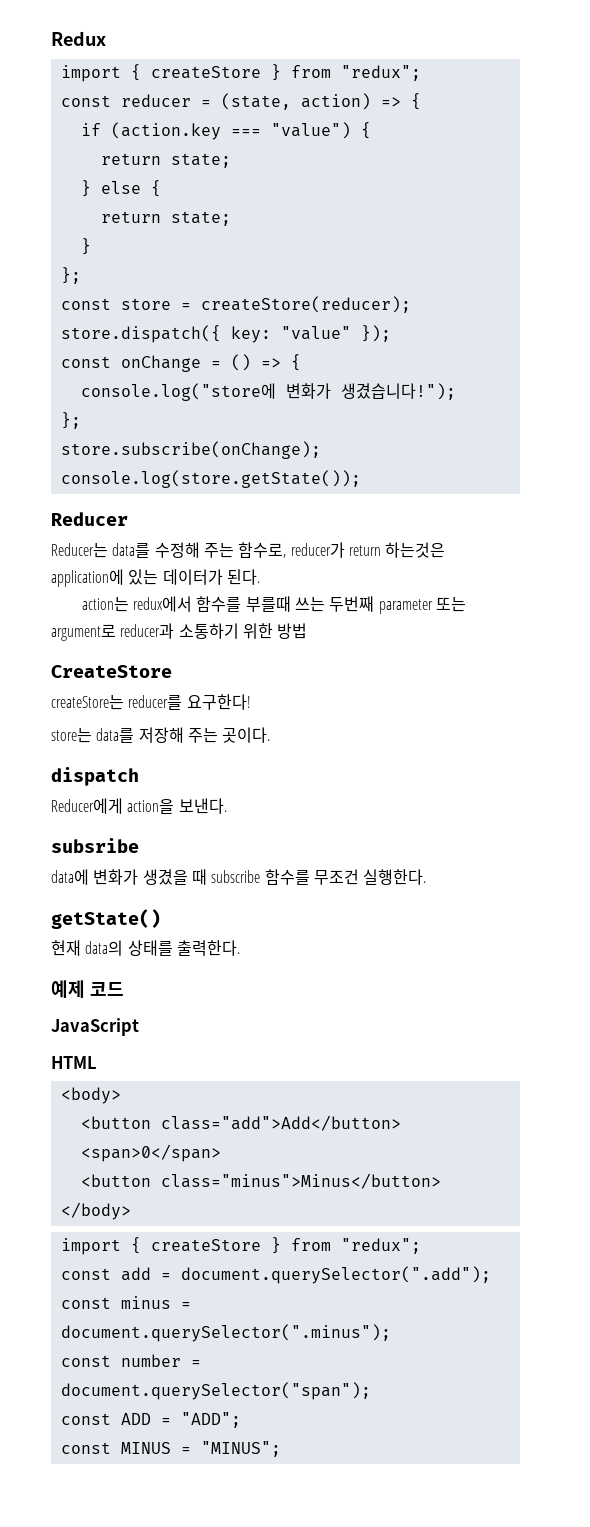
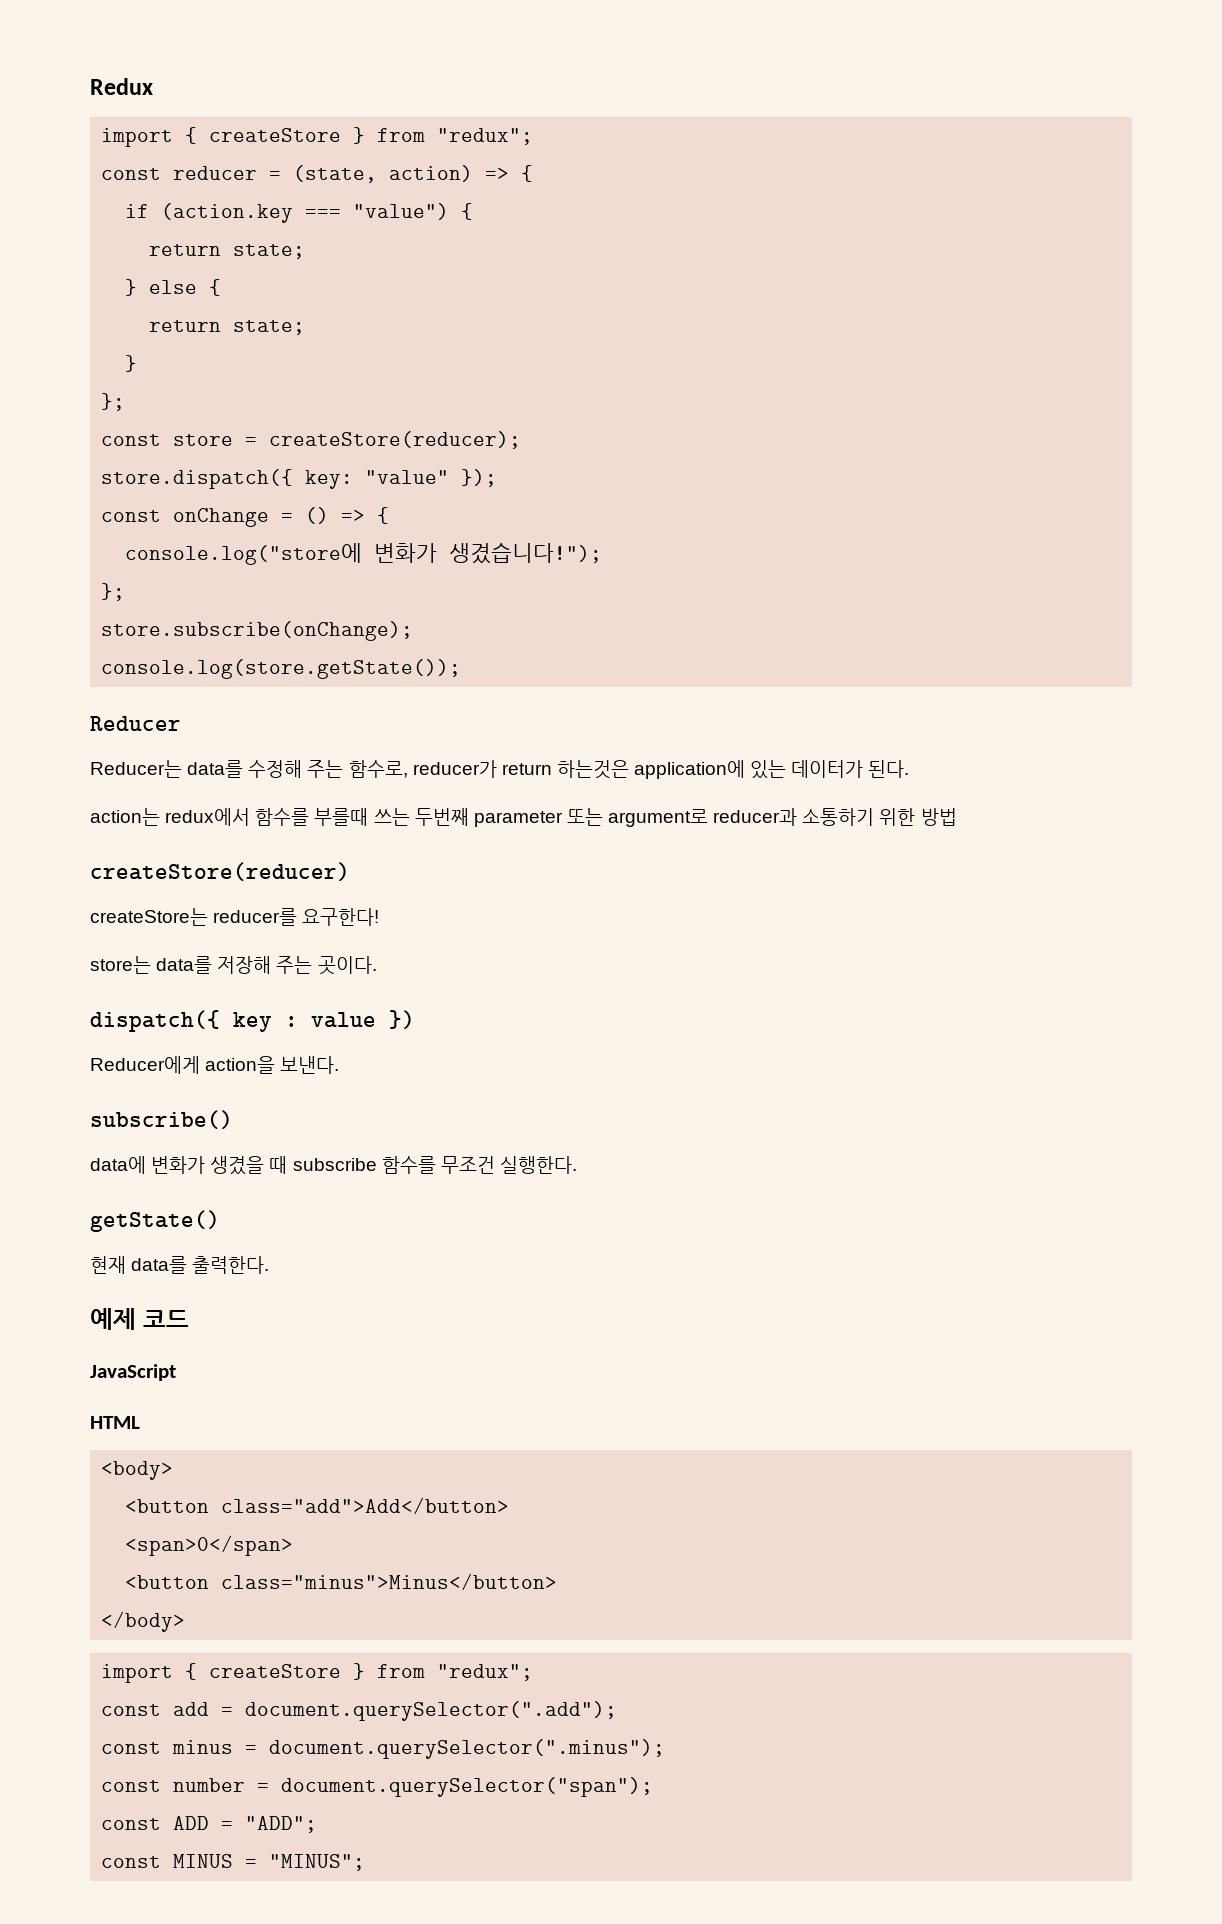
[51,665,172,678] CreateStore -> [90,862,350,881] createStore(reducer)
[51,767,139,786] dispatch -> [90,1010,415,1032] dispatch({ key : value })
[51,838,139,853] subsribe -> [90,1110,233,1129] subscribe()
[85,940,173,956] data의 상태를 -> [131,1256,188,1274] data를

